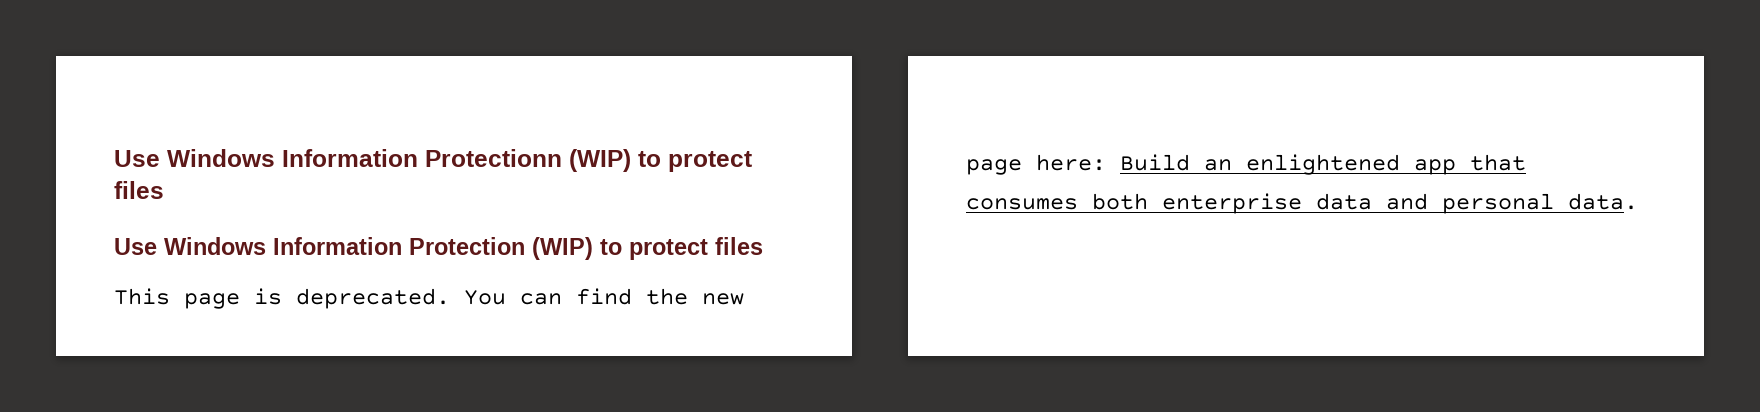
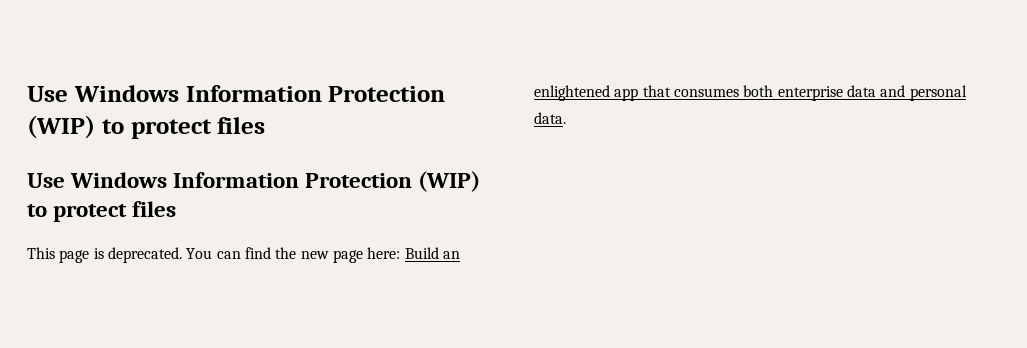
[114,149,562,167] Use Windows Information Protectionn -> [27,85,446,102] Use Windows Information Protection

